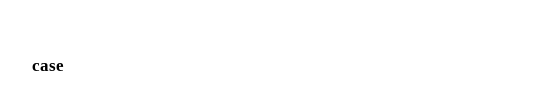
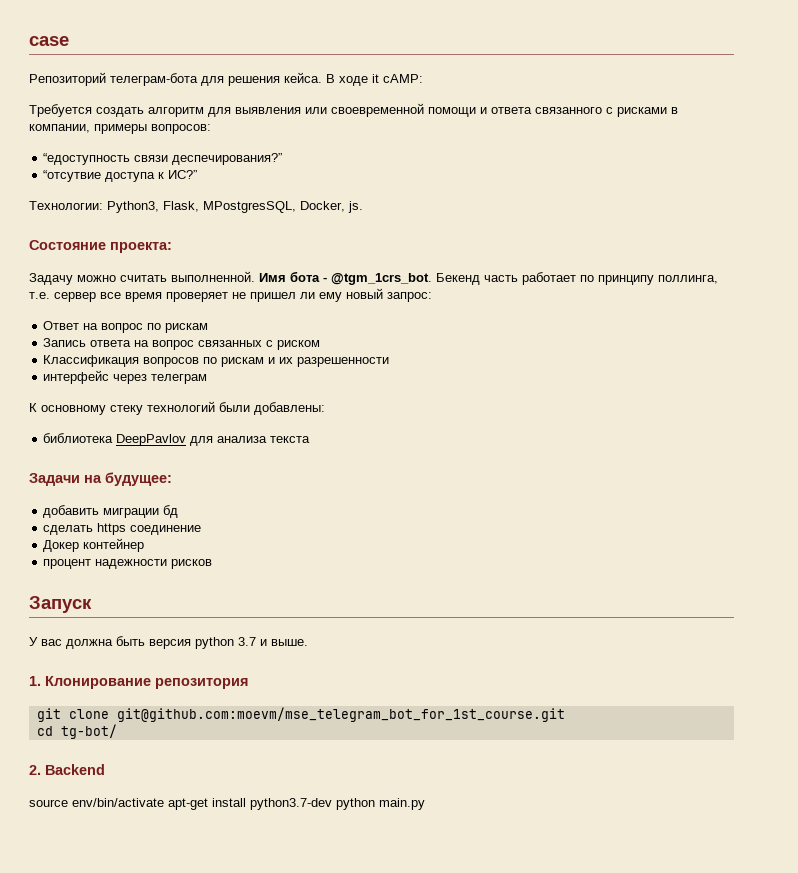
(64, 67) none -> [29,72,423,86] [29,103,678,117] [29,124,211,134] [43,153,283,165] [43,170,198,182] [29,201,363,213] [29,240,172,253] [29,271,718,285] [29,288,432,302] [43,321,209,333] [43,338,321,350] [43,355,390,367] [43,370,208,384] [29,401,325,415] [43,433,311,446] [29,472,172,486] [43,505,179,518] [43,523,202,535] [43,538,145,552] [43,559,213,569] [29,596,92,613] [29,636,308,649] [29,676,248,689] [36,707,565,722] [36,724,117,739] [29,764,105,775] [29,798,425,810] // Репозиторий телеграм-бота для решения кейса. В ходе it cAMP: // Требуется создать алгоритм для выявления или своевременной помощи и ответа связанного с рисками в компании, примеры вопросов: // “едоступность связи деспечирования?” // “отсутвие доступа к ИС?” // Технологии: Python3, Flask, MPostgresSQL, Docker, js. // Состояние проекта: // Задачу можно считать выполненной. Имя бота - @tgm_1crs_bot. Бекенд часть работает по принципу поллинга, т.е. сервер все время проверяет не пришел ли ему новый запрос: // Ответ на вопрос по рискам // Запись ответа на вопрос связанных с риском // Классификация вопросов по рискам и их разрешенности // интерфейс через телеграм // К основному стеку технологий были добавлены: // библиотека DeepPavlov для анализа текста // Задачи на будущее: // добавить миграции бд // сделать https соединение // Докер контейнер // процент надежности рисков // Запуск // У вас должна быть версия python 3.7 и выше. // 1. Клонирование репозитория // git clone git@github.com:moevm/mse_telegram_bot_for_1st_course.git // cd tg-bot/ // 2. Backend // source env/bin/activate apt-get install python3.7-dev python main.py

